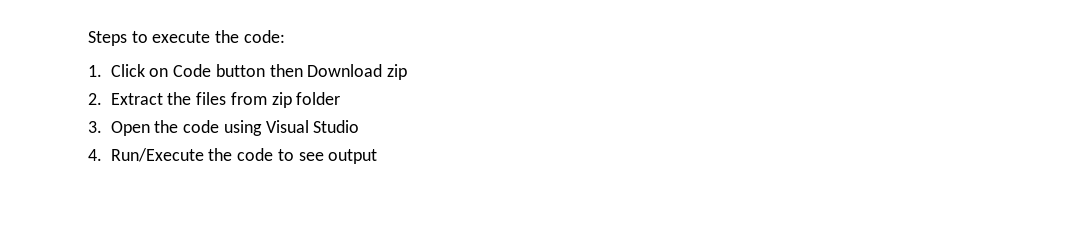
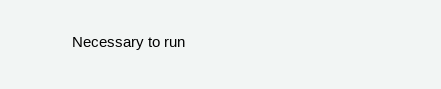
[88,30,285,46] [88,64,408,80] [88,92,341,108] [88,120,360,136] [88,148,378,164] Steps to execute the code: // 1. Click on Code button then Download zip // 2. Extract the files from zip folder // 3. Open the code using Visual Studio // 4. Run/Execute the code to see output -> [72,37,186,50] Necessary to run

